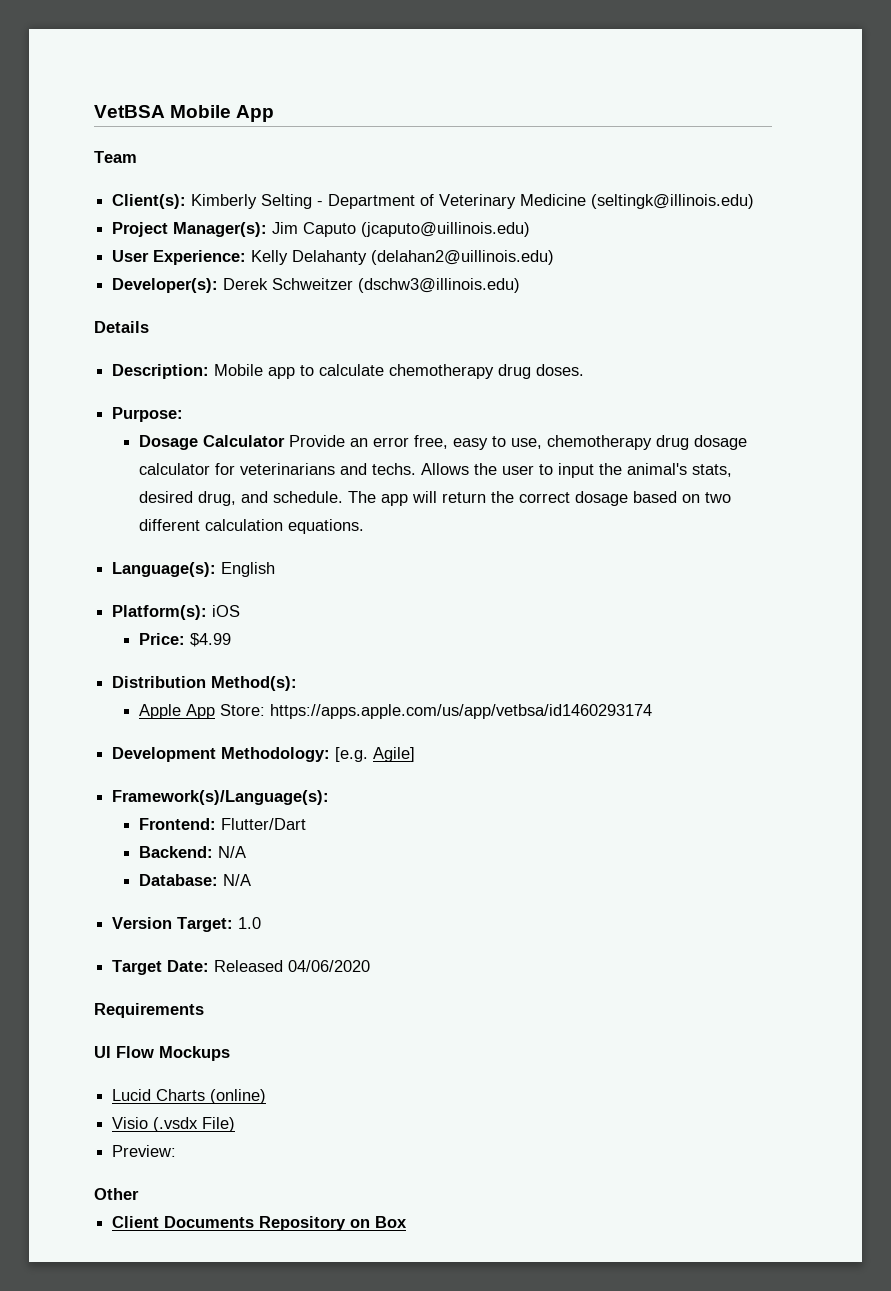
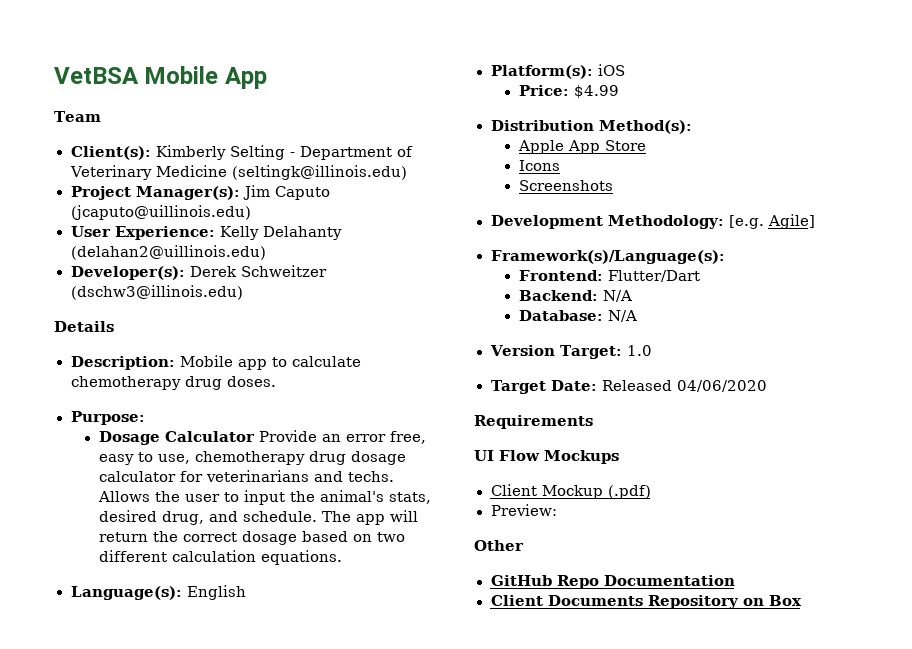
[220,704,653,719] Store: https://apps.apple.com/us/app/vetbsa/id1460293174 -> [604,140,646,151] [518,160,560,171] [518,180,613,191] Store // Icons // Screenshots
[112,1089,267,1104] [112,1117,236,1132] Lucid Charts (online) // Visio (.vsdx File) -> [490,484,651,499] Client Mockup (.pdf)
(139, 1194) none -> [490,575,735,589] // GitHub Repo Documentation

